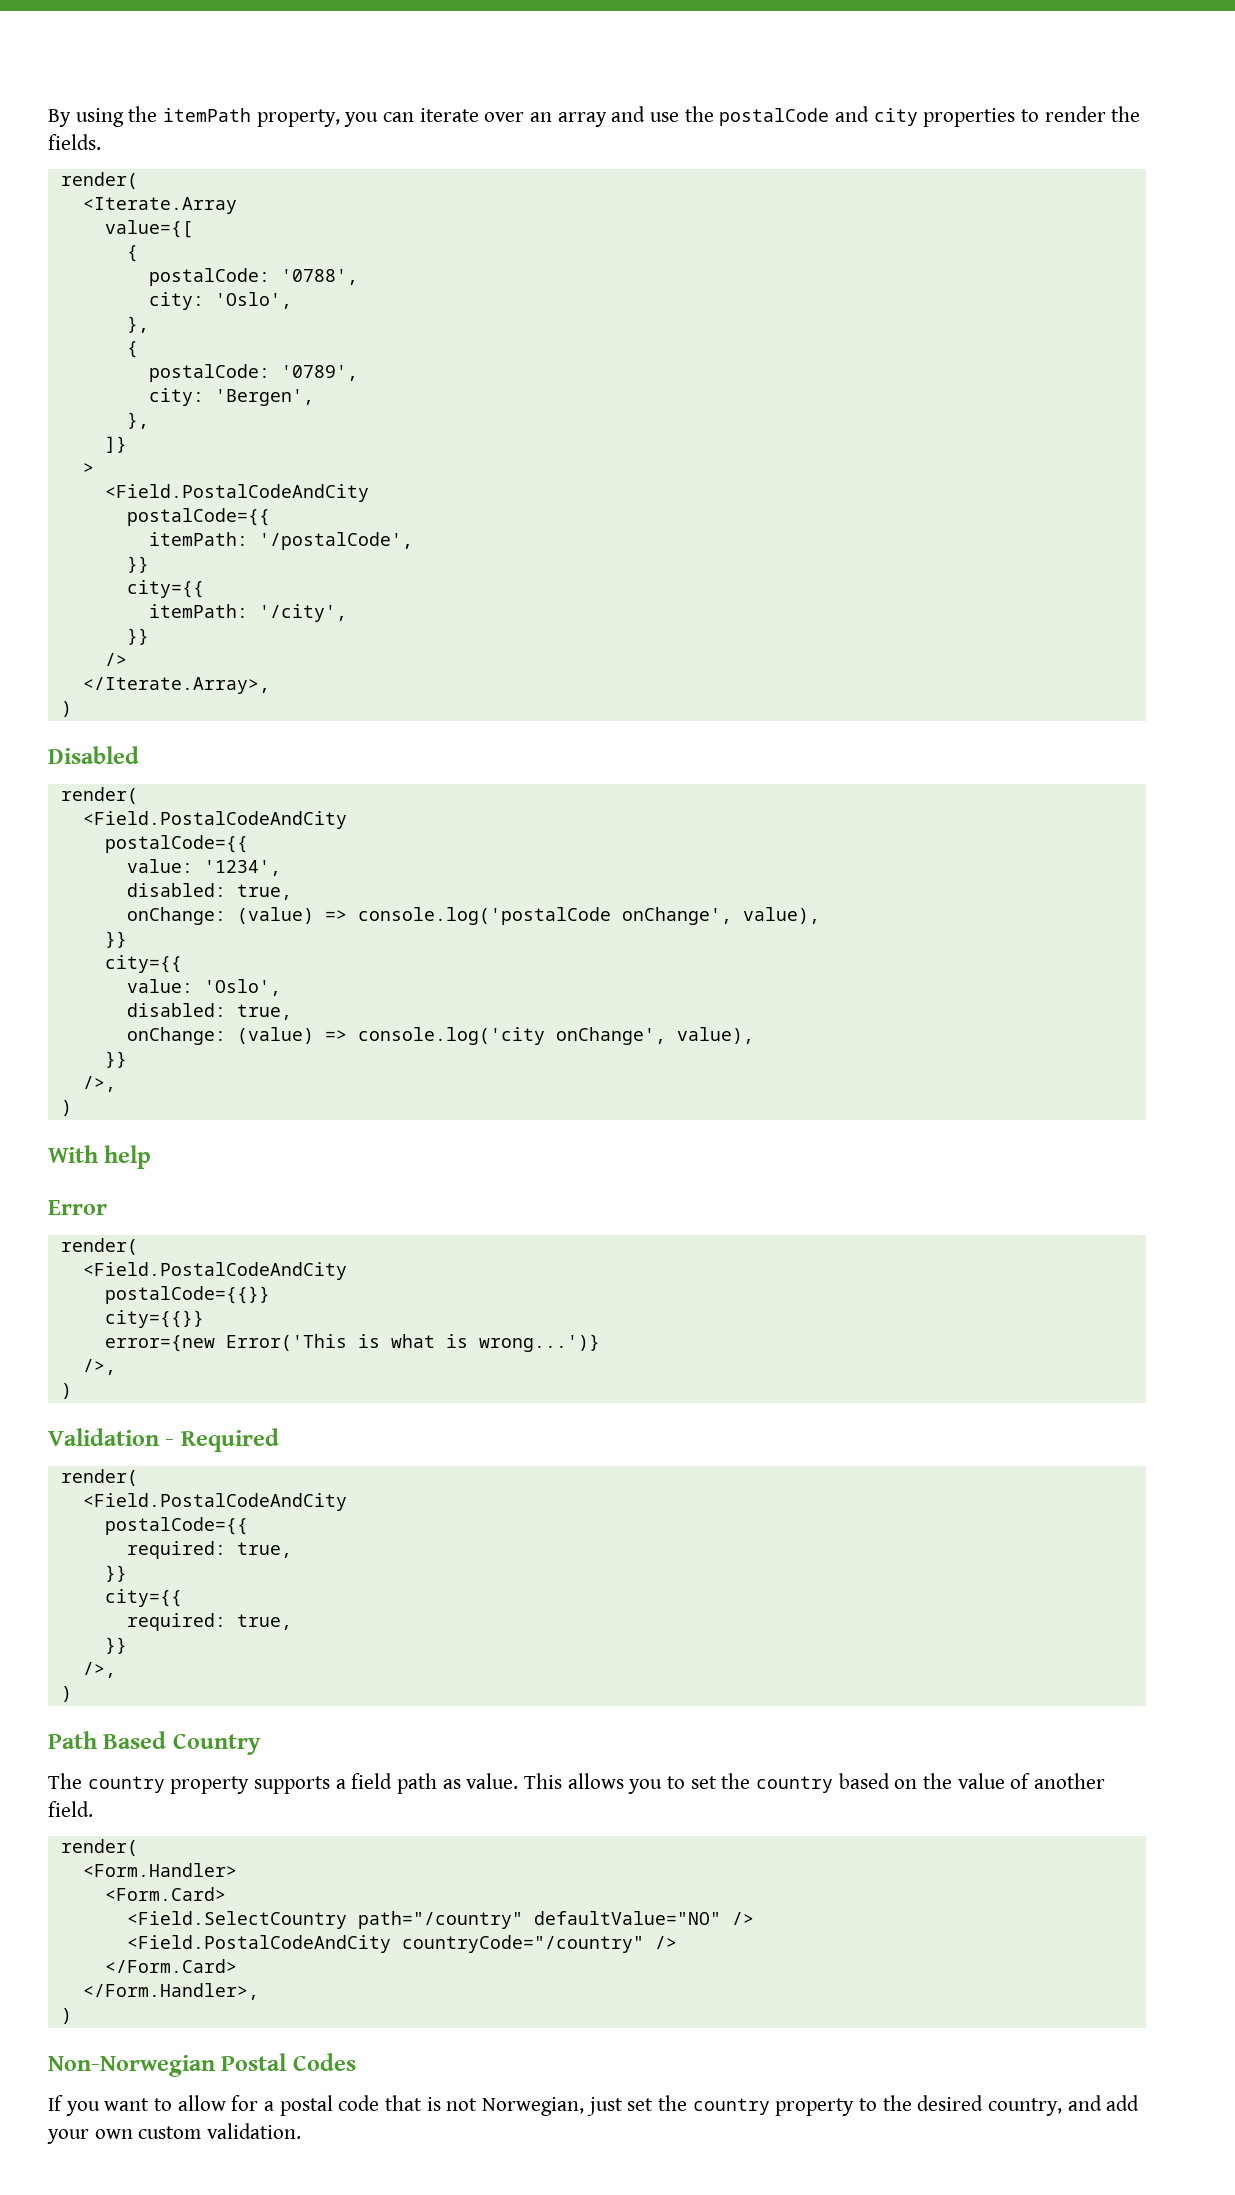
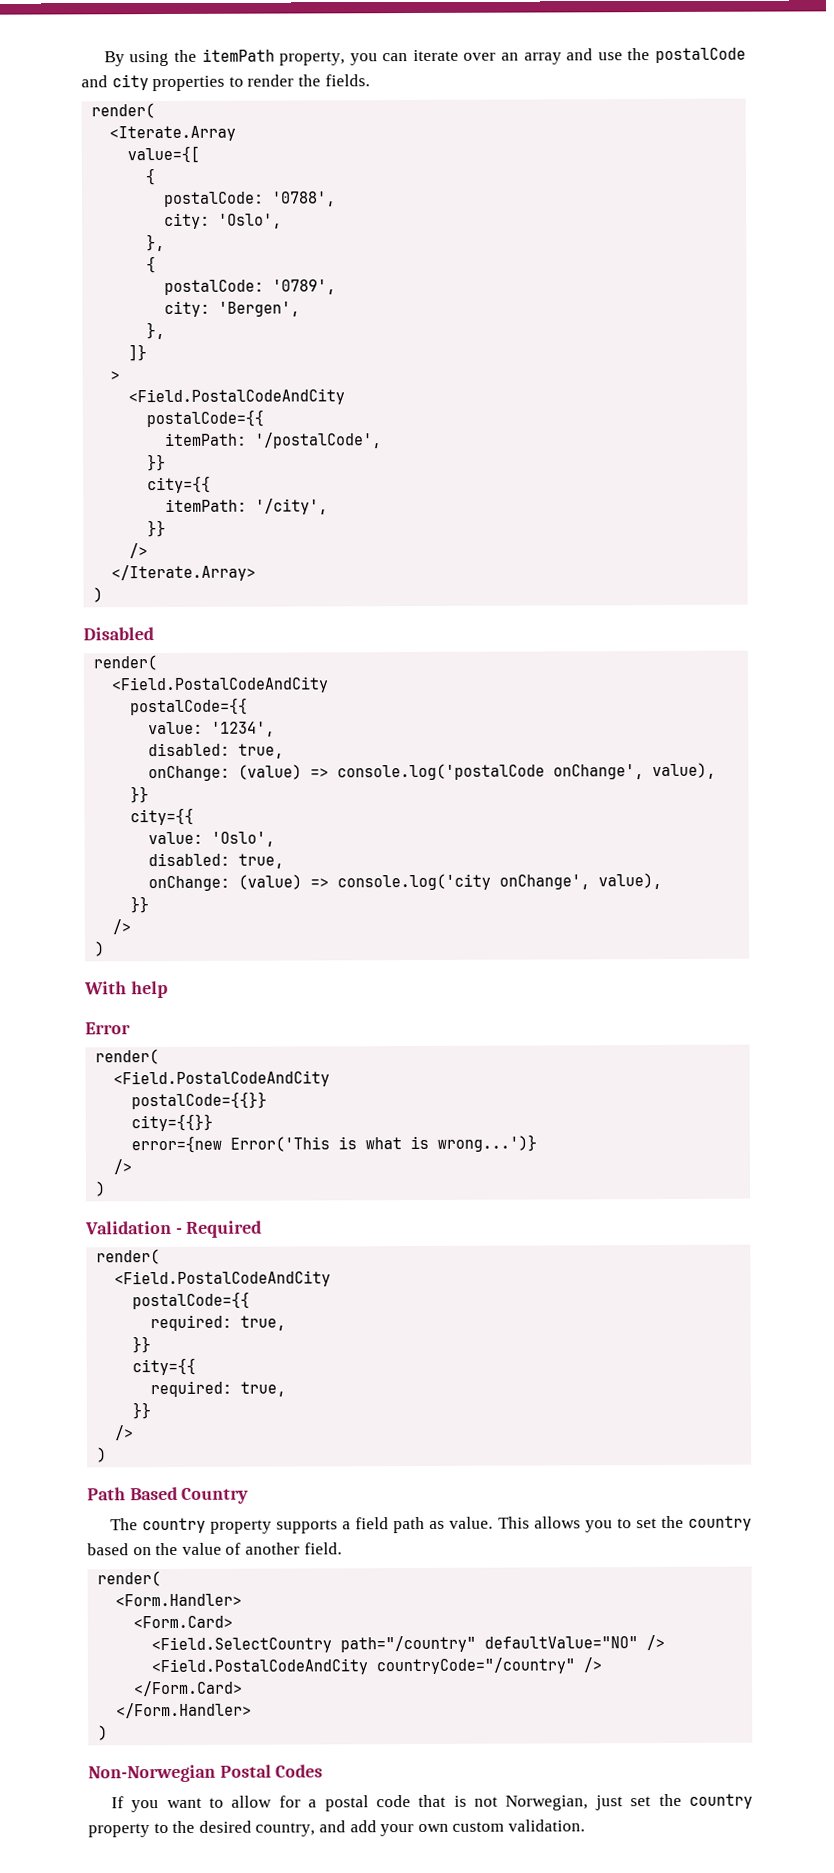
[82,677,270,694] </Iterate.Array>, -> [111,564,257,582] </Iterate.Array>
[82,1076,116,1092] />, -> [112,919,132,935] />
[82,1359,116,1375] />, -> [113,1159,133,1175] />
[82,1662,116,1678] />, -> [114,1425,135,1441] />
[82,1983,259,2000] </Form.Handler>, -> [116,1702,253,1719] </Form.Handler>

